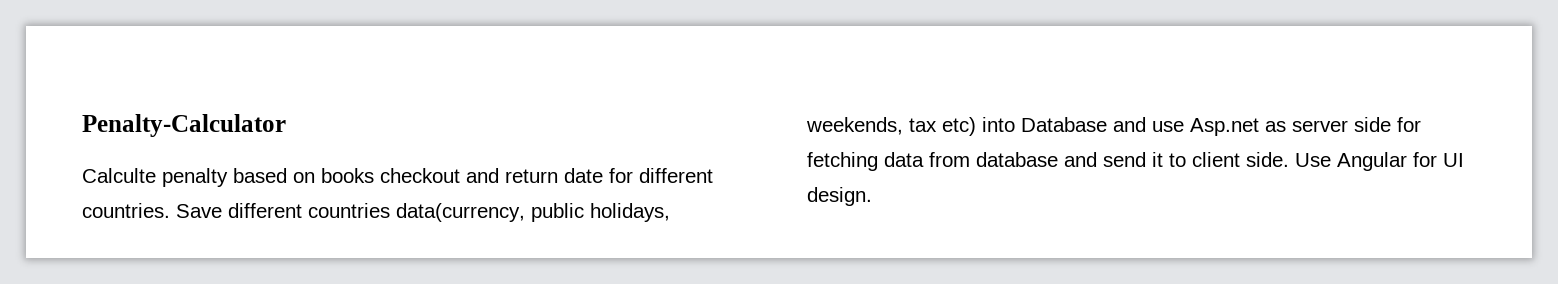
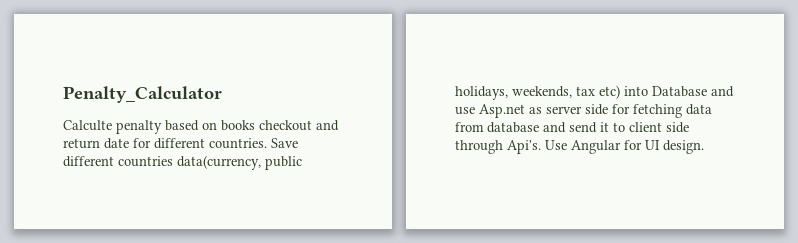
[82,114,286,137] Penalty-Calculator -> [63,86,222,103] Penalty_Calculator
[1246,152,1289,167] side. -> [666,122,689,133] [455,140,541,154] side through Api's.

